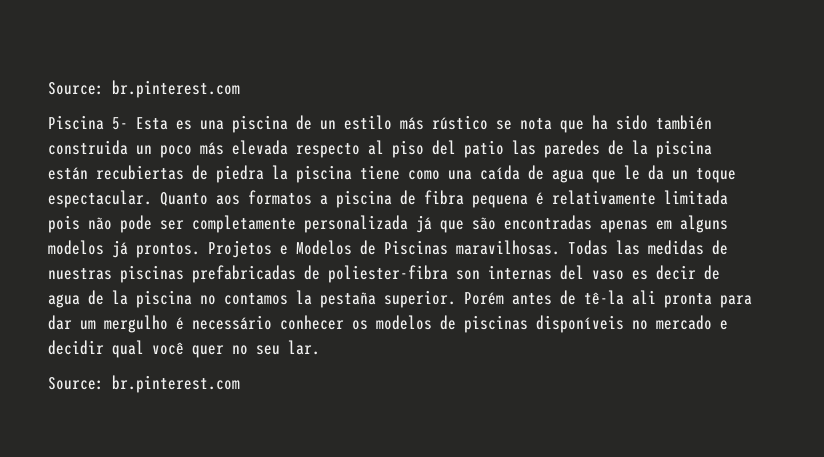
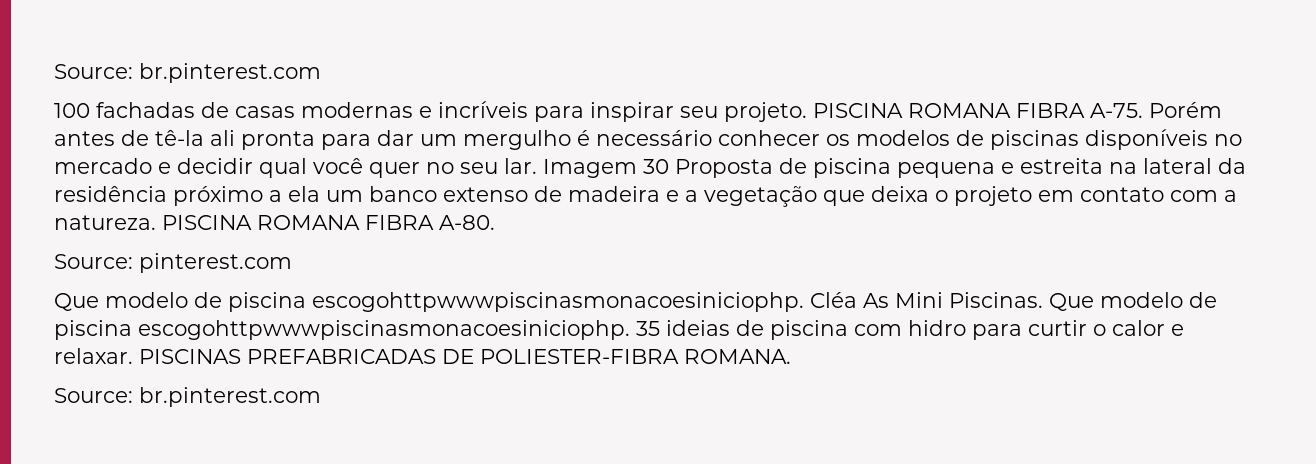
[48,115,712,133] [48,140,712,158] [48,165,736,183] [48,190,728,208] [48,215,728,233] [48,240,728,258] [48,265,720,283] [48,290,456,308] Piscina 5- Esta es una piscina de un estilo más rústico se nota que ha sido también construida un poco más elevada respecto al piso del patio las paredes de la piscina están recubiertas de piedra la piscina tiene como una caída de agua que le da un toque espectacular. Quanto aos formatos a piscina de fibra pequena é relativamente limitada pois não pode ser completamente personalizada já que são encontradas apenas em alguns modelos já prontos. Projetos e Modelos de Piscinas maravilhosas. Todas las medidas de nuestras piscinas prefabricadas de poliester-fibra son internas del vaso es decir de agua de la piscina no contamos la pestaña superior. -> [54,101,1143,122] 100 fachadas de casas modernas e incríveis para inspirar seu projeto. PISCINA ROMANA FIBRA A-75.
(320, 347) none -> [543,158,1246,178] [54,186,1237,207] [54,215,495,230] [54,253,292,273] [54,292,1217,312] [54,320,1184,340] [54,348,791,364] Imagem 30 Proposta de piscina pequena e estreita na lateral da residência próximo a ela um banco extenso de madeira e a vegetação que deixa o projeto em contato com a natureza. PISCINA ROMANA FIBRA A-80. // Source: pinterest.com // Que modelo de piscina escogohttpwwwpiscinasmonacoesiniciophp. Cléa As Mini Piscinas. Que modelo de piscina escogohttpwwwpiscinasmonacoesiniciophp. 35 ideias de piscina com hidro para curtir o calor e relaxar. PISCINAS PREFABRICADAS DE POLIESTER-FIBRA ROMANA.

